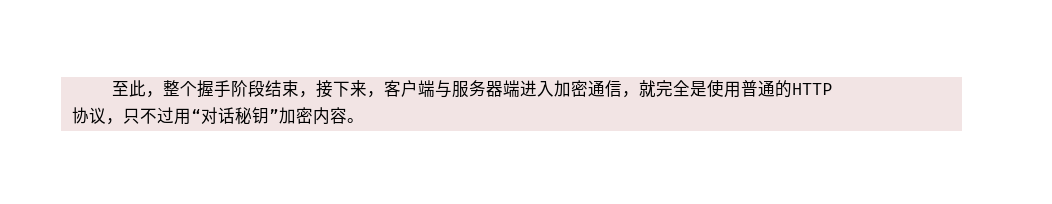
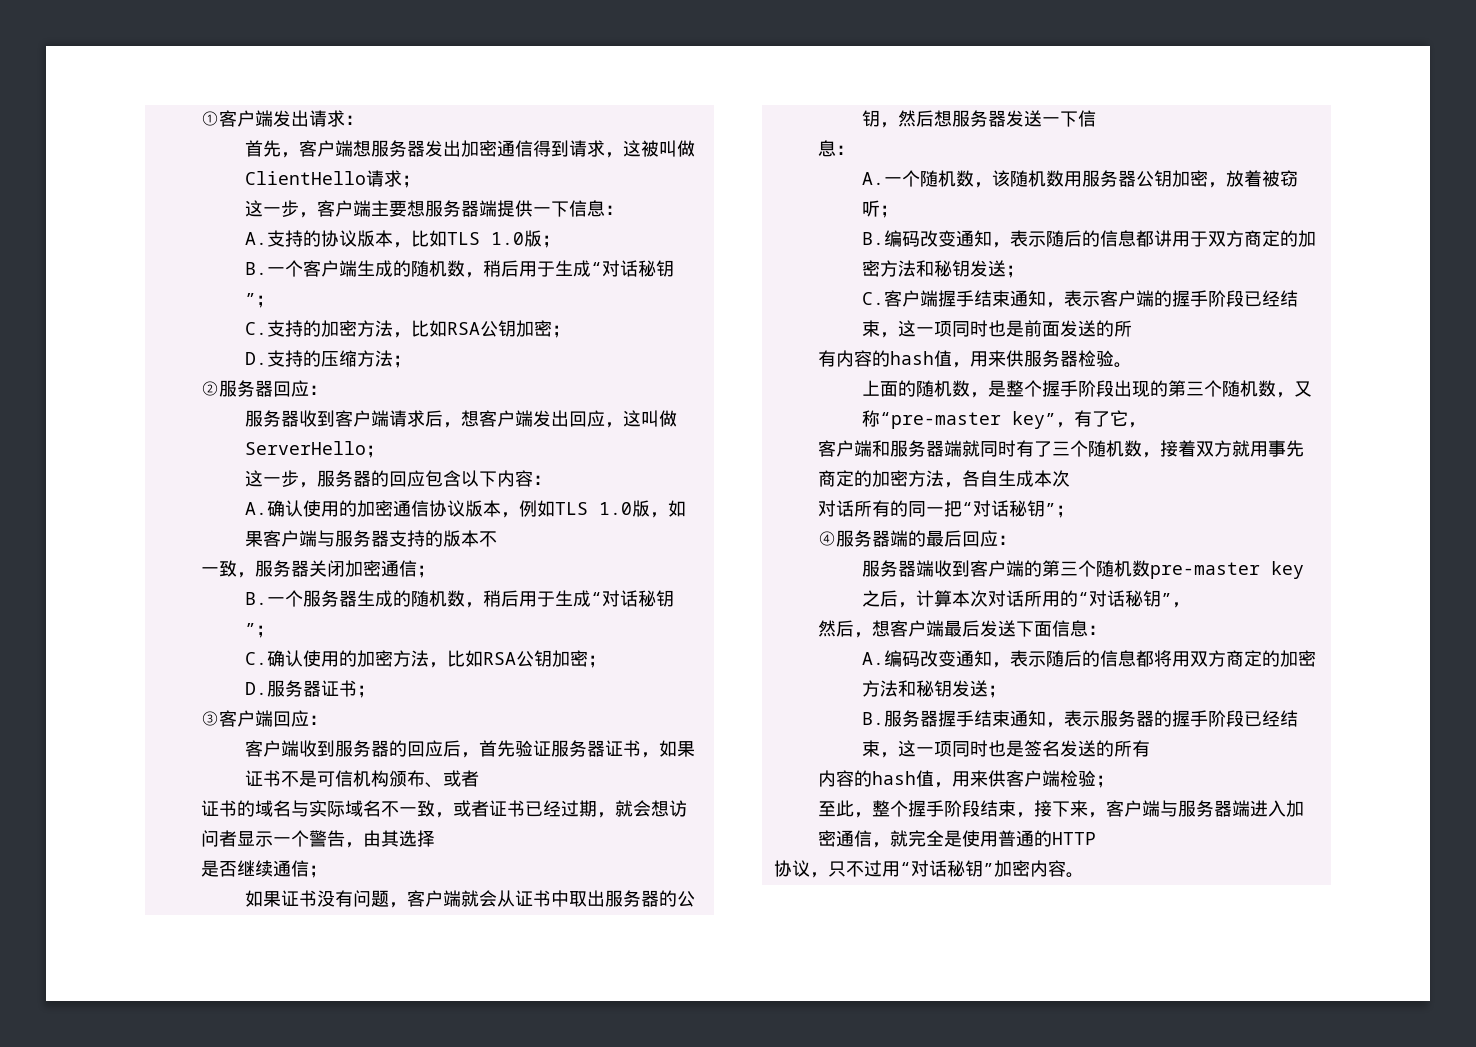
(111, 88) none -> [201,110,363,127] [245,140,695,158] [245,170,420,188] [245,200,623,218] [245,230,560,248] [245,260,674,278] [245,293,274,308] [245,320,570,338] [245,350,411,368] [201,380,327,397] [245,410,677,428] [245,441,384,458] [245,470,551,488] [245,500,686,518] [245,530,497,547] [201,560,435,578] [245,590,674,608] [245,623,274,638] [245,650,606,668] [245,680,375,698] [201,710,327,727] [245,740,695,758] [245,770,479,788] [201,800,687,818] [201,830,435,848] [201,860,327,878] [245,890,695,908] [862,110,1096,128] [818,140,854,157] [862,170,1298,188] [862,200,898,218] [862,230,1316,248] [862,260,1024,278] [862,290,1298,308] [862,320,1132,338] [818,350,1132,368] [862,380,1312,398] [862,410,1146,429] [818,440,1304,458] [818,470,1070,488] [818,500,1074,518] [818,530,1016,547] [862,560,1304,579] [862,590,1190,608] [818,620,1106,638] [862,650,1316,668] [862,680,1006,698] [862,710,1298,728] [862,740,1150,758] [818,770,1114,788] ①客户端发出请求： // 首先，客户端想服务器发出加密通信得到请求，这被叫做ClientHello请求； // 这一步，客户端主要想服务器端提供一下信息： // A.支持的协议版本，比如TLS 1.0版； // B.一个客户端生成的随机数，稍后用于生成“对话秘钥”； // C.支持的加密方法，比如RSA公钥加密； // D.支持的压缩方法； // ②服务器回应： // 服务器收到客户端请求后，想客户端发出回应，这叫做ServerHello； // 这一步，服务器的回应包含以下内容： // A.确认使用的加密通信协议版本，例如TLS 1.0版，如果客户端与服务器支持的版本不 // 一致，服务器关闭加密通信； // B.一个服务器生成的随机数，稍后用于生成“对话秘钥”； // C.确认使用的加密方法，比如RSA公钥加密； // D.服务器证书； // ③客户端回应： // 客户端收到服务器的回应后，首先验证服务器证书，如果证书不是可信机构颁布、或者 // 证书的域名与实际域名不一致，或者证书已经过期，就会想访问者显示一个警告，由其选择 // 是否继续通信； // 如果证书没有问题，客户端就会从证书中取出服务器的公钥，然后想服务器发送一下信 // 息： // A.一个随机数，该随机数用服务器公钥加密，放着被窃听； // B.编码改变通知，表示随后的信息都讲用于双方商定的加密方法和秘钥发送； // C.客户端握手结束通知，表示客户端的握手阶段已经结束，这一项同时也是前面发送的所 // 有内容的hash值，用来供服务器检验。 // 上面的随机数，是整个握手阶段出现的第三个随机数，又称“pre-master key”，有了它， // 客户端和服务器端就同时有了三个随机数，接着双方就用事先商定的加密方法，各自生成本次 // 对话所有的同一把“对话秘钥”； // ④服务器端的最后回应： // 服务器端收到客户端的第三个随机数pre-master key之后，计算本次对话所用的“对话秘钥”， // 然后，想客户端最后发送下面信息： // A.编码改变通知，表示随后的信息都将用双方商定的加密方法和秘钥发送； // B.服务器握手结束通知，表示服务器的握手阶段已经结束，这一项同时也是签名发送的所有 // 内容的hash值，用来供客户端检验； //

